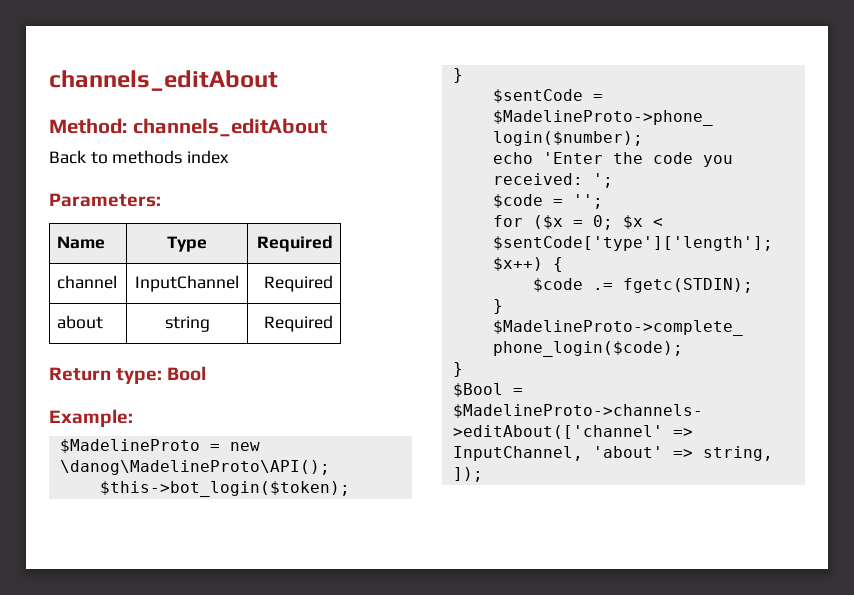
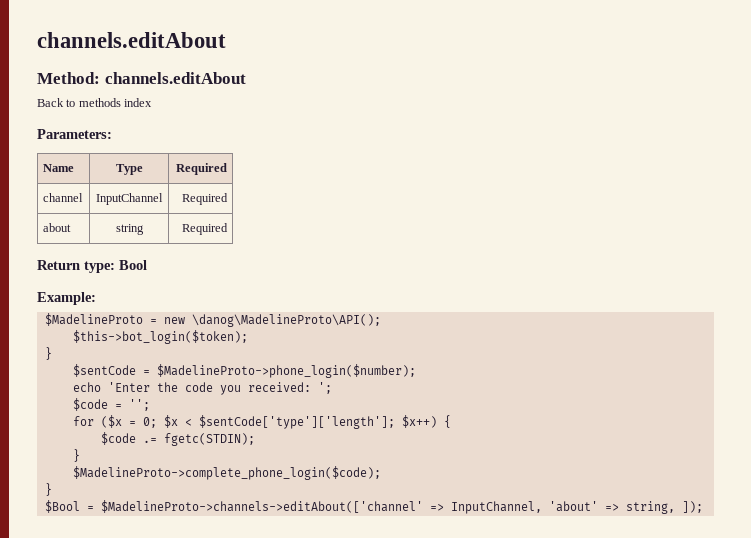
[49,70,278,91] channels_editAbout -> [37,32,226,48] channels.editAbout
[132,118,327,137] channels_editAbout -> [104,72,246,84] channels.editAbout

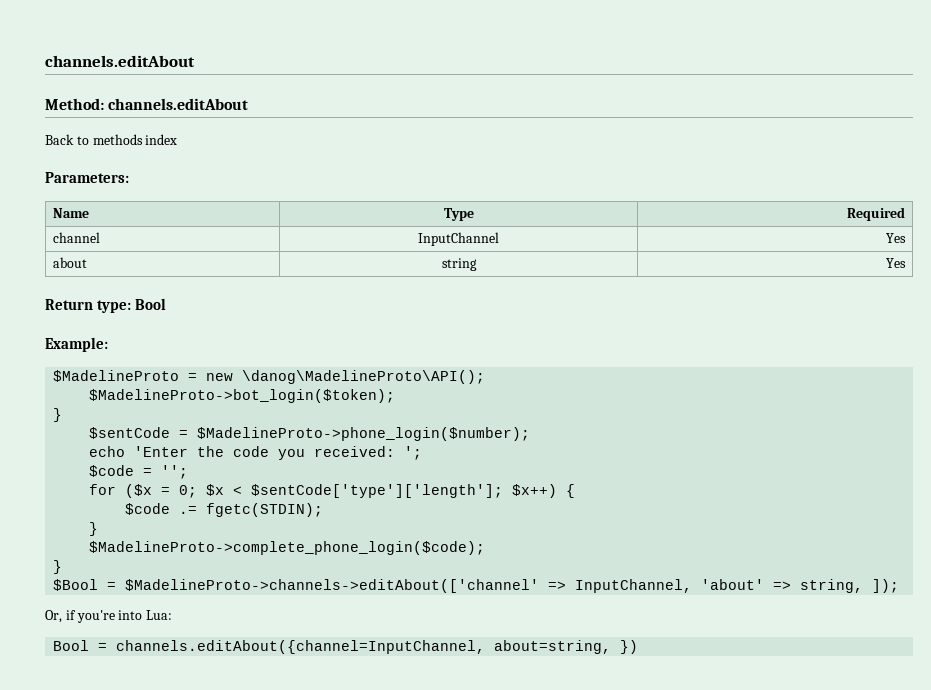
[181,193,228,205] Required -> [886,233,907,243] Yes
[181,223,228,235] Required -> [886,258,907,268] Yes
[72,330,248,344] $this->bot_login($token); -> [89,389,396,403] $MadelineProto->bot_login($token);
(703, 507) none -> [45,610,173,623] [53,640,639,654] // Or, if you're into Lua: // Bool = channels.editAbout({channel=InputChannel, about=string, })

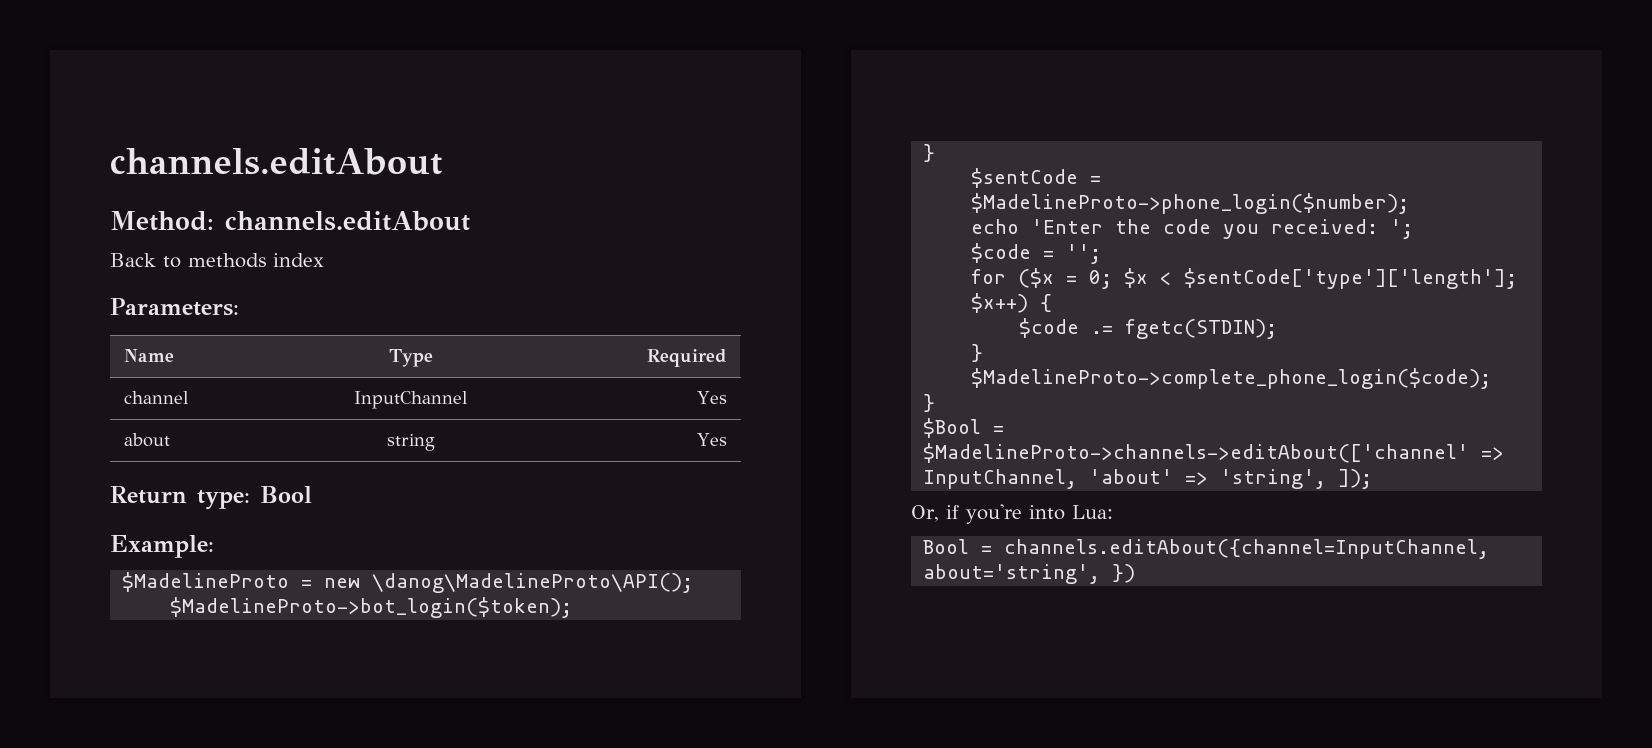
[800,579,864,593] string, -> [1220,469,1327,489] 'string',
[494,640,612,654] about=string, -> [923,564,1101,584] about='string',

